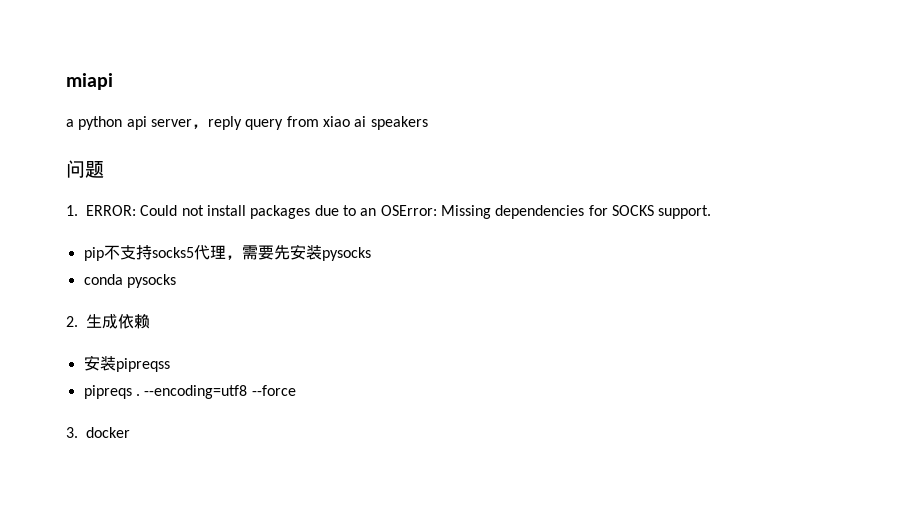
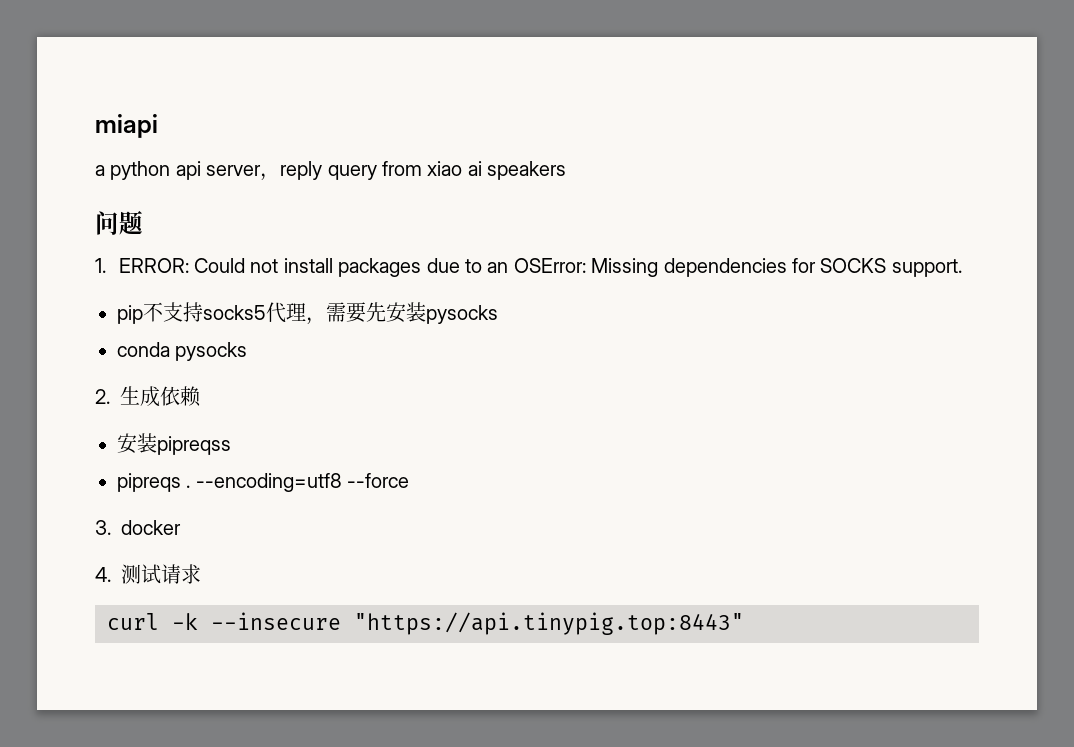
(130, 432) none -> [95,564,201,584] [107,612,744,635] // 4.测试请求 // curl -k --insecure "https://api.tinypig.top:8443"

